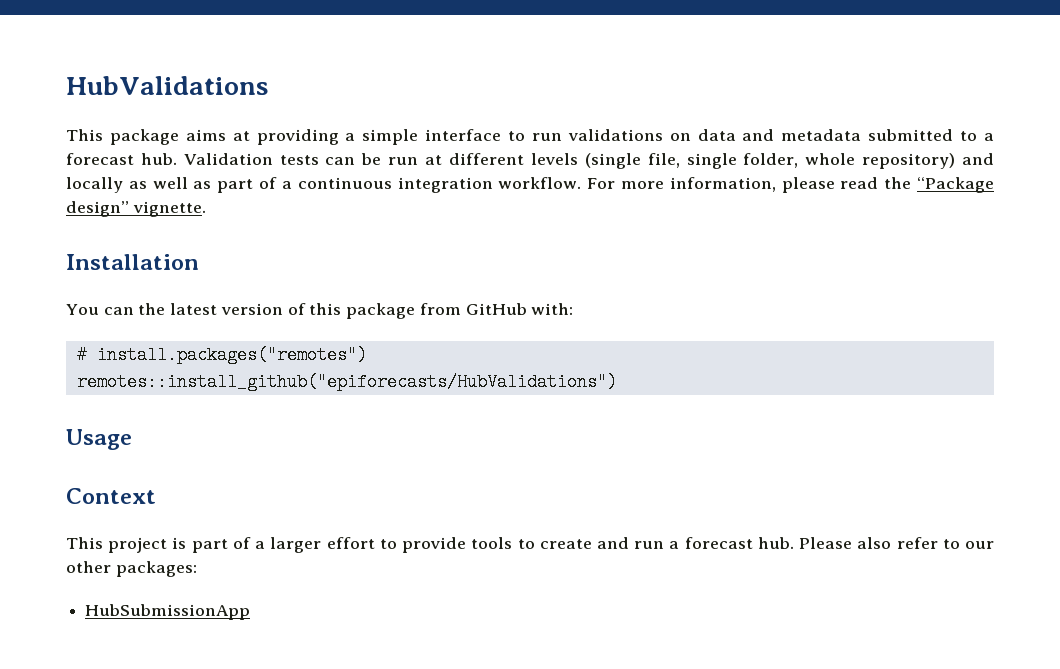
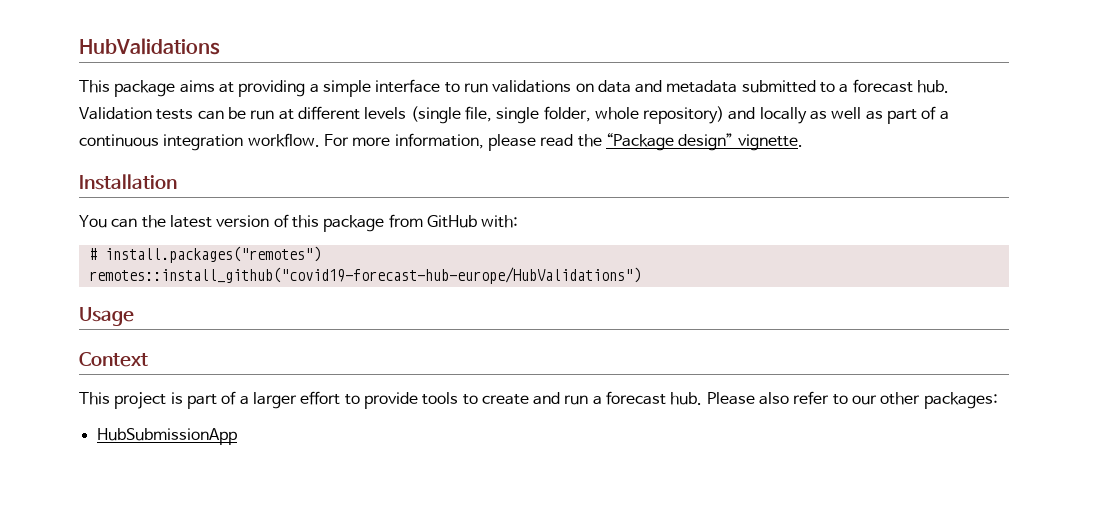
[76,373,617,391] remotes::install_github("epiforecasts/HubValidations") -> [88,267,641,284] remotes::install_github("covid19-forecast-hub-europe/HubValidations")

